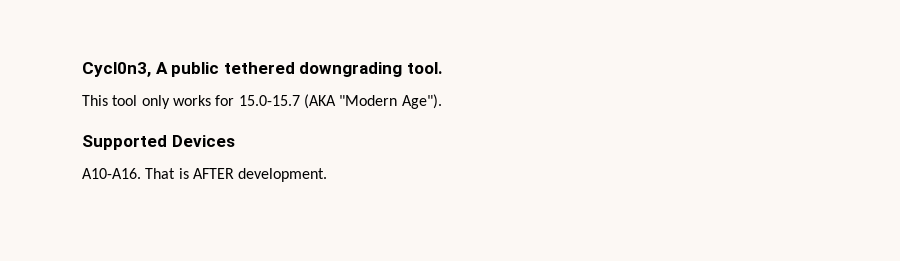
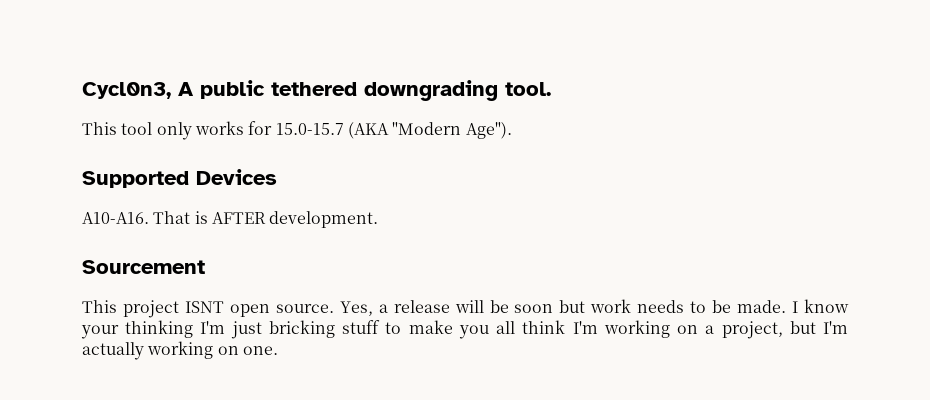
(328, 175) none -> [82,260,205,274] [82,299,850,318] [81,320,849,339] [82,341,278,360] // Sourcement // This project ISNT open source. Yes, a release will be soon but work needs to be made. I know your thinking I'm just bricking stuff to make you all think I'm working on a project, but I'm actually working on one.

